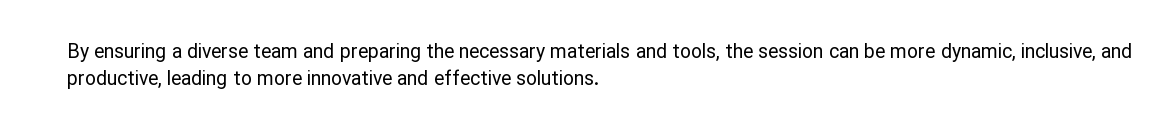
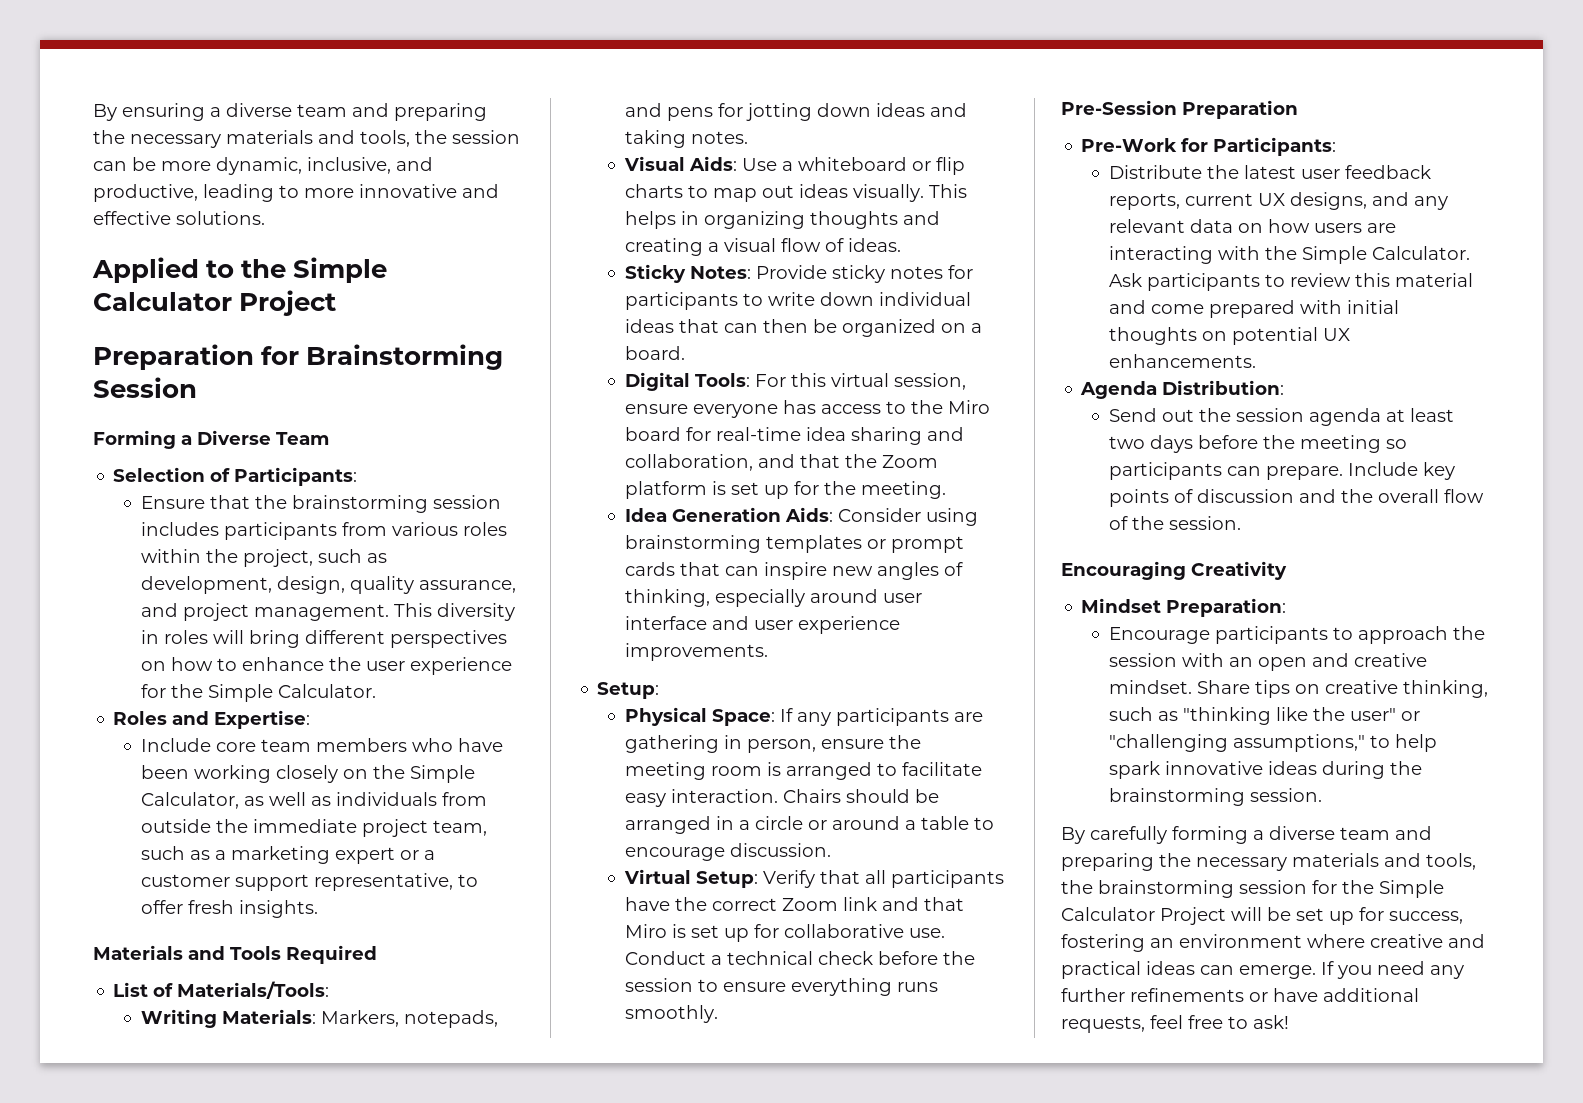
(599, 77) none -> [92,257,388,283] [93,290,337,316] [93,344,504,370] [93,377,197,398] [93,430,329,449] [113,467,358,486] [140,495,501,513] [140,522,507,540] [140,549,387,567] [140,576,516,594] [140,603,515,621] [140,630,507,648] [140,657,512,675] [140,684,376,702] [113,710,311,729] [140,738,503,752] [140,765,475,783] [140,792,487,809] [140,819,487,837] [140,846,435,864] [140,873,478,891] [140,900,318,918] [93,945,377,964] [113,981,330,999] [140,1009,498,1028] [624,103,967,121] [624,130,748,148] [623,156,965,175] [624,184,967,202] [624,211,940,229] [624,238,901,256] [624,264,973,283] [624,292,971,310] [624,319,982,337] [624,346,685,360] [624,372,966,391] [624,400,990,418] [624,427,964,445] [624,454,938,471] [624,481,946,499] [624,507,978,526] [624,535,964,553] [624,562,963,580] [624,589,922,607] [624,616,900,634] [624,643,768,661] [597,682,660,699] [624,707,983,726] [624,735,921,753] [624,762,982,780] [624,789,939,807] [624,816,994,834] [624,843,831,861] [623,869,1004,888] [624,897,964,911] [624,924,945,942] [624,951,975,965] [624,978,938,996] [624,1005,718,1023] [1061,100,1298,119] [1081,137,1337,156] [1108,165,1431,179] [1108,192,1448,210] [1108,219,1396,233] [1108,246,1470,264] [1108,273,1473,291] [1108,300,1399,318] [1108,327,1350,345] [1108,354,1256,368] [1080,380,1285,399] [1108,408,1454,426] [1108,435,1407,453] [1108,462,1455,480] [1108,489,1484,507] [1108,516,1241,530] [1061,561,1287,580] [1081,598,1287,617] [1108,626,1485,644] [1108,653,1427,671] [1108,680,1488,698] [1108,707,1420,725] [1108,734,1437,752] [1108,761,1422,779] [1108,788,1322,806] [1061,826,1432,844] [1061,853,1476,871] [1061,880,1444,898] [1061,907,1463,925] [1061,934,1485,952] [1061,961,1464,979] [1061,988,1419,1002] [1061,1015,1289,1033] // Applied to the Simple Calculator Project // Preparation for Brainstorming Session // Forming a Diverse Team // Selection of Participants: // Ensure that the brainstorming session includes participants from various roles within the project, such as development, design, quality assurance, and project management. This diversity in roles will bring different perspectives on how to enhance the user experience for the Simple Calculator. // Roles and Expertise: // Include core team members who have been working closely on the Simple Calculator, as well as individuals from outside the immediate project team, such as a marketing expert or a customer support representative, to offer fresh insights. // Materials and Tools Required // List of Materials/Tools: // Writing Materials: Markers, notepads, and pens for jotting down ideas and taking notes. // Visual Aids: Use a whiteboard or flip charts to map out ideas visually. This helps in organizing thoughts and creating a visual flow of ideas. // Sticky Notes: Provide sticky notes for participants to write down individual ideas that can then be organized on a board. // Digital Tools: For this virtual session, ensure everyone has access to the Miro board for real-time idea sharing and collaboration, and that the Zoom platform is set up for the meeting. // Idea Generation Aids: Consider using brainstorming templates or prompt cards that can inspire new angles of thinking, especially around user interface and user experience improvements. // Setup: // Physical Space: If any participants are gathering in person, ensure the meeting room is arranged to facilitate easy interaction. Chairs should be arranged in a circle or around a table to encourage discussion. // Virtual Setup: Verify that all participants have the correct Zoom link and that Miro is set up for collaborative use. Conduct a technical check before the session to ensure everything runs smoothly. // Pre-Session Preparation // Pre-Work for Participants: // Distribute the latest user feedback reports, current UX designs, and any relevant data on how users are interacting with the Simple Calculator. Ask participants to review this material and come prepared with initial thoughts on potential UX enhancements. // Agenda Distribution: // Send out the session agenda at least two days before the meeting so participants can prepare. Include key points of discussion and the overall flow of the session. // Encouraging Creativity // Mindset Preparation: // Encourage participants to approach the session with an open and creative mindset. Share tips on creative thinking, such as "thinking like the user" or "challenging assumptions," to help spark innovative ideas during the brainstorming session. // By carefully forming a diverse team and preparing the necessary materials and tools, the brainstorming session for the Simple Calculator Project will be set up for success, fostering an environment where creative and practical ideas can emerge. If you need any further refinements or have additional requests, feel free to ask!

